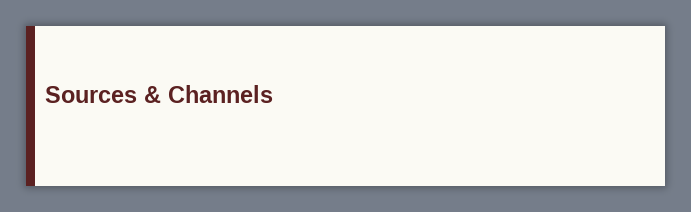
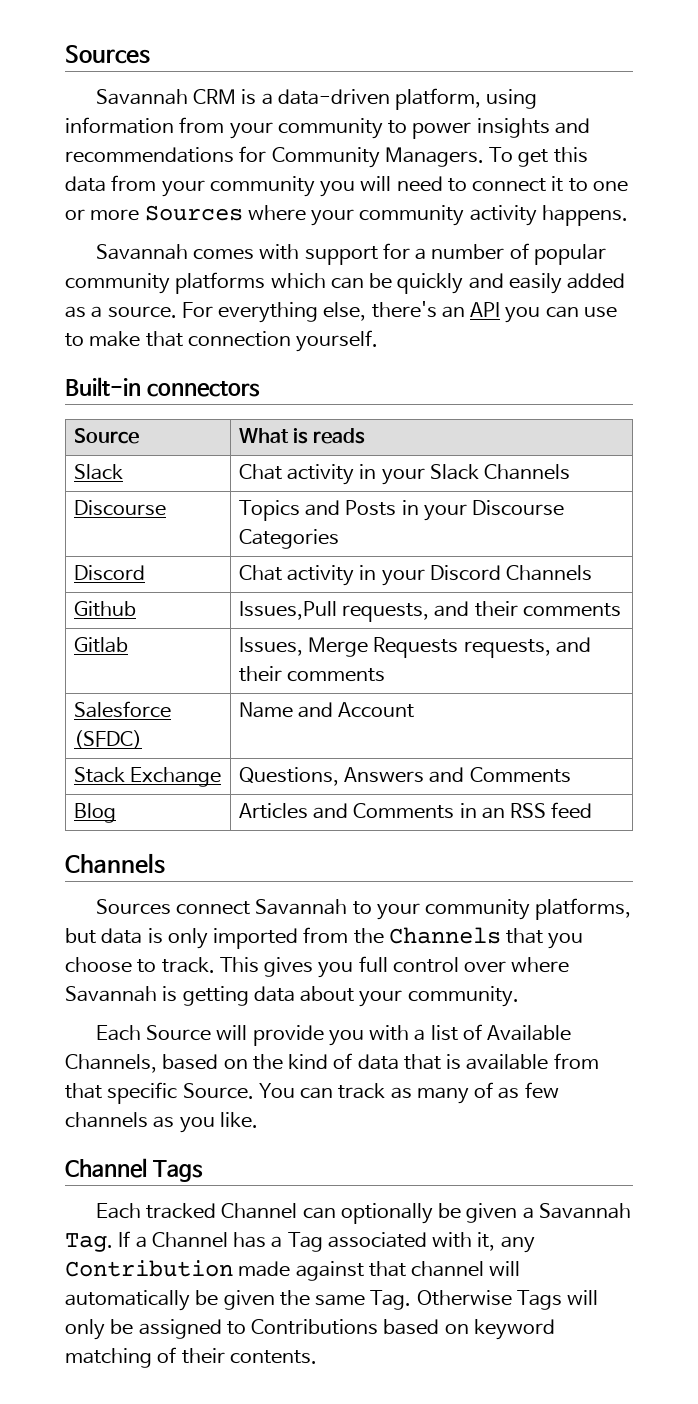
[45,85,273,103] Sources & Channels -> [65,45,150,64] [95,88,538,110] [65,117,590,139] [65,146,588,168] [65,175,628,197] [65,205,628,226] [95,243,606,265] [65,272,626,294] [65,301,617,323] [65,330,379,352] [65,377,260,397] [73,428,139,444] [238,428,366,444] [73,464,123,480] [238,464,571,485] [73,500,166,516] [238,500,565,521] [238,529,339,549] [73,565,145,581] [238,565,593,586] [73,601,136,617] [238,601,621,622] [73,637,128,653] [238,637,591,658] [238,666,386,682] [73,701,171,718] [73,730,142,749] [238,702,415,718] [73,767,222,787] [238,767,571,786] [73,803,116,823] [238,802,593,819] [65,853,165,874] [95,898,632,920] [65,927,584,949] [65,956,570,978] [65,986,519,1007] [95,1024,572,1046] [65,1053,599,1073] [65,1082,559,1104] [65,1112,258,1133] [65,1158,203,1182] [95,1203,631,1224] [65,1231,535,1253] [65,1260,521,1281] [65,1290,599,1311] [65,1319,555,1340] [65,1347,317,1368] Sources // Savannah CRM is a data-driven platform, using information from your community to power insights and recommendations for Community Managers. To get this data from your community you will need to connect it to one or more Sources where your community activity happens. // Savannah comes with support for a number of popular community platforms which can be quickly and easily added as a source. For everything else, there's an API you can use to make that connection yourself. // Built-in connectors // Source | What is reads // Slack | Chat activity in your Slack Channels // Discourse | Topics and Posts in your Discourse Categories // Discord | Chat activity in your Discord Channels // Github | Issues,Pull requests, and their comments // Gitlab | Issues, Merge Requests requests, and their comments // Salesforce (SFDC) | Name and Account // Stack Exchange | Questions, Answers and Comments // Blog | Articles and Comments in an RSS feed // Channels // Sources connect Savannah to your community platforms, but data is only imported from the Channels that you choose to track. This gives you full control over where Savannah is getting data about your community. // Each Source will provide you with a list of Available Channels, based on the kind of data that is available from that specific Source. You can track as many of as few channels as you like. // Channel Tags // Each tracked Channel can optionally be given a Savannah Tag. If a Channel has a Tag associated with it, any Contribution made against that channel will automatically be given the same Tag. Otherwise Tags will only be assigned to Contributions based on keyword matching of their contents.

